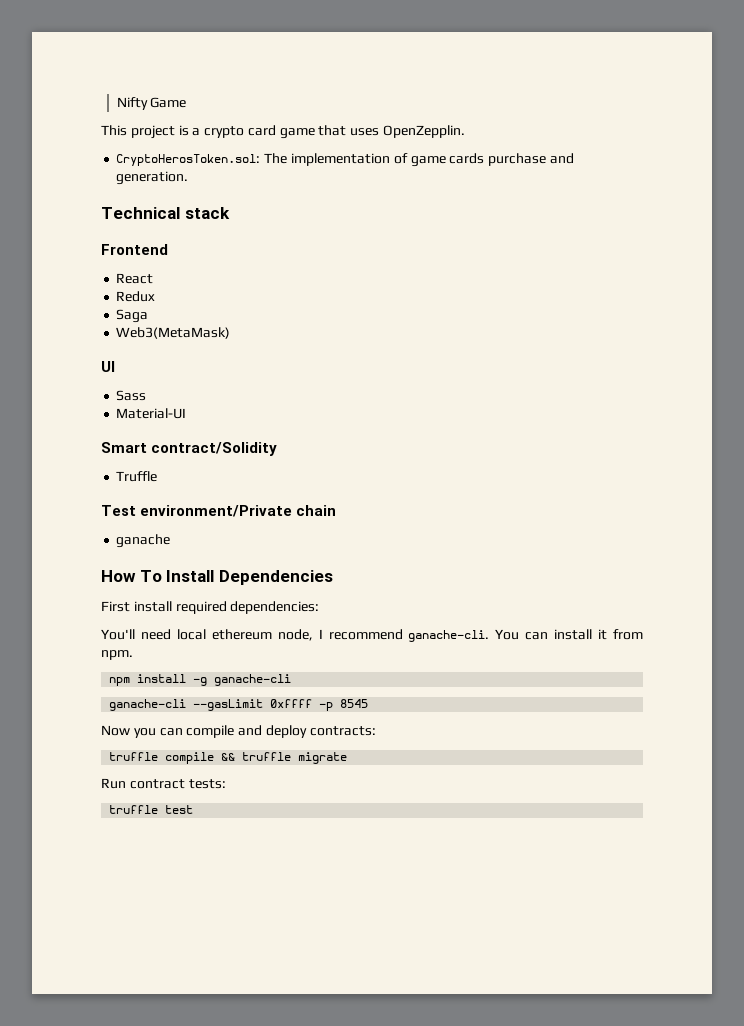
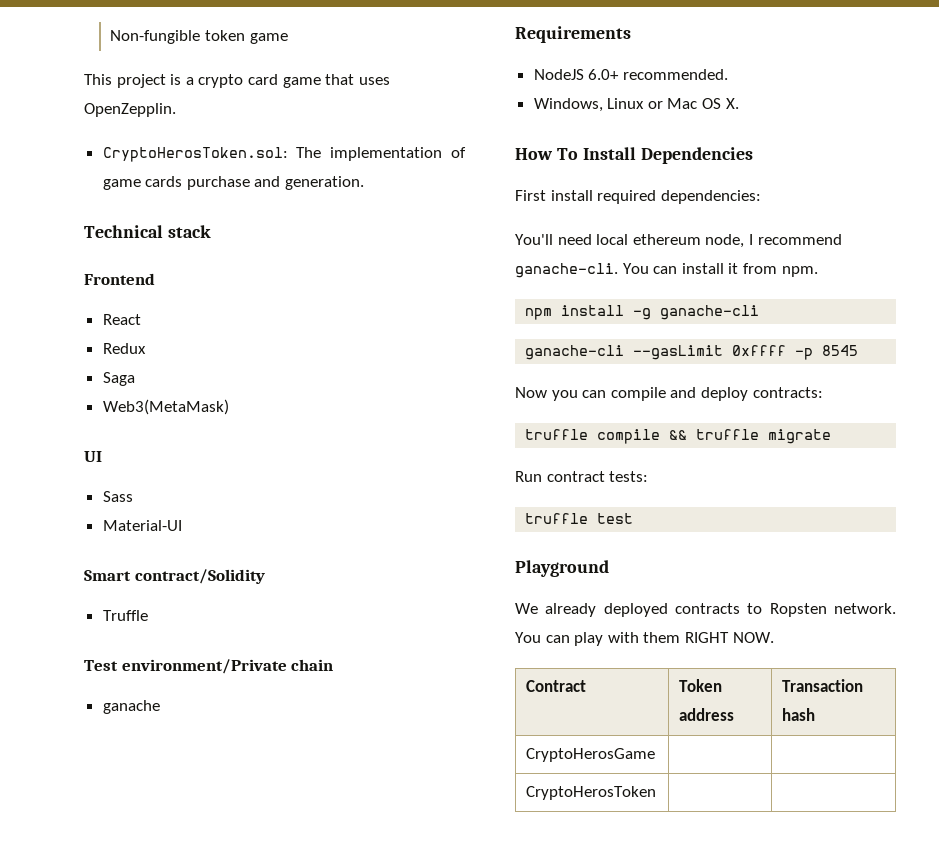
[116,97,187,110] Nifty Game -> [110,30,288,44] Non-fungible token game
(171, 541) none -> [515,26,631,43] [533,69,728,80] [533,98,739,112] // Requirements // NodeJS 6.0+ recommended. // Windows, Linux or Mac OS X.
(194, 809) none -> [515,560,609,577] [515,603,896,617] [515,632,774,646] [526,680,587,692] [679,679,723,692] [679,708,735,721] [782,679,864,692] [782,708,816,721] [526,748,656,762] [526,786,657,800] // Playground // We already deployed contracts to Ropsten network. You can play with them RIGHT NOW. // Contract | Token address | Transaction hash // CryptoHerosGame | | // CryptoHerosToken | |

